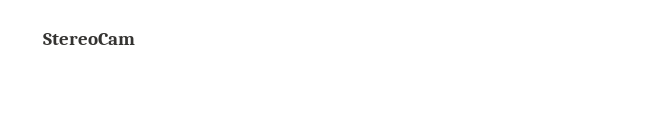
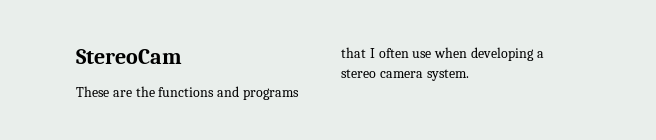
(135, 39) none -> [76,86,299,100] [341,47,544,61] [341,69,469,81] // These are the functions and programs that I often use when developing a stereo camera system.

